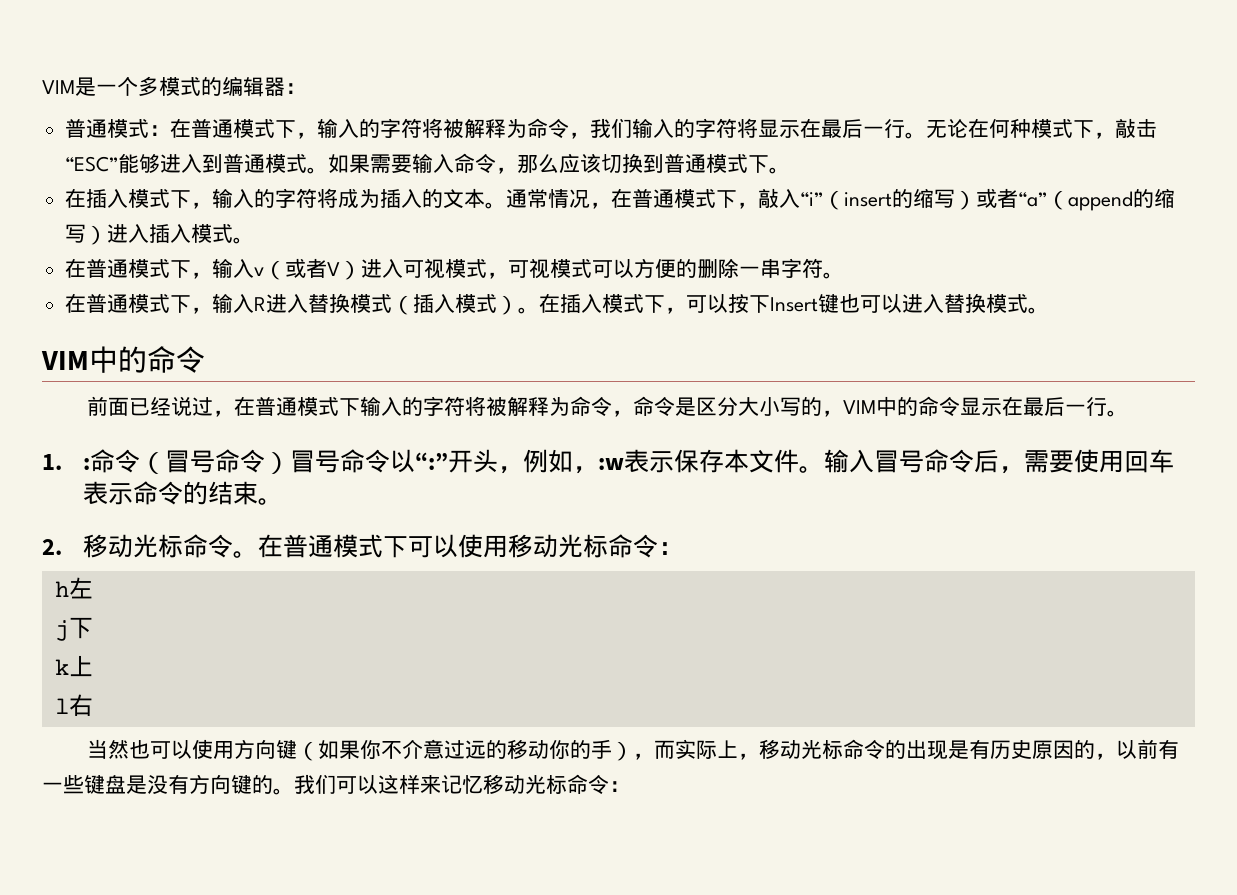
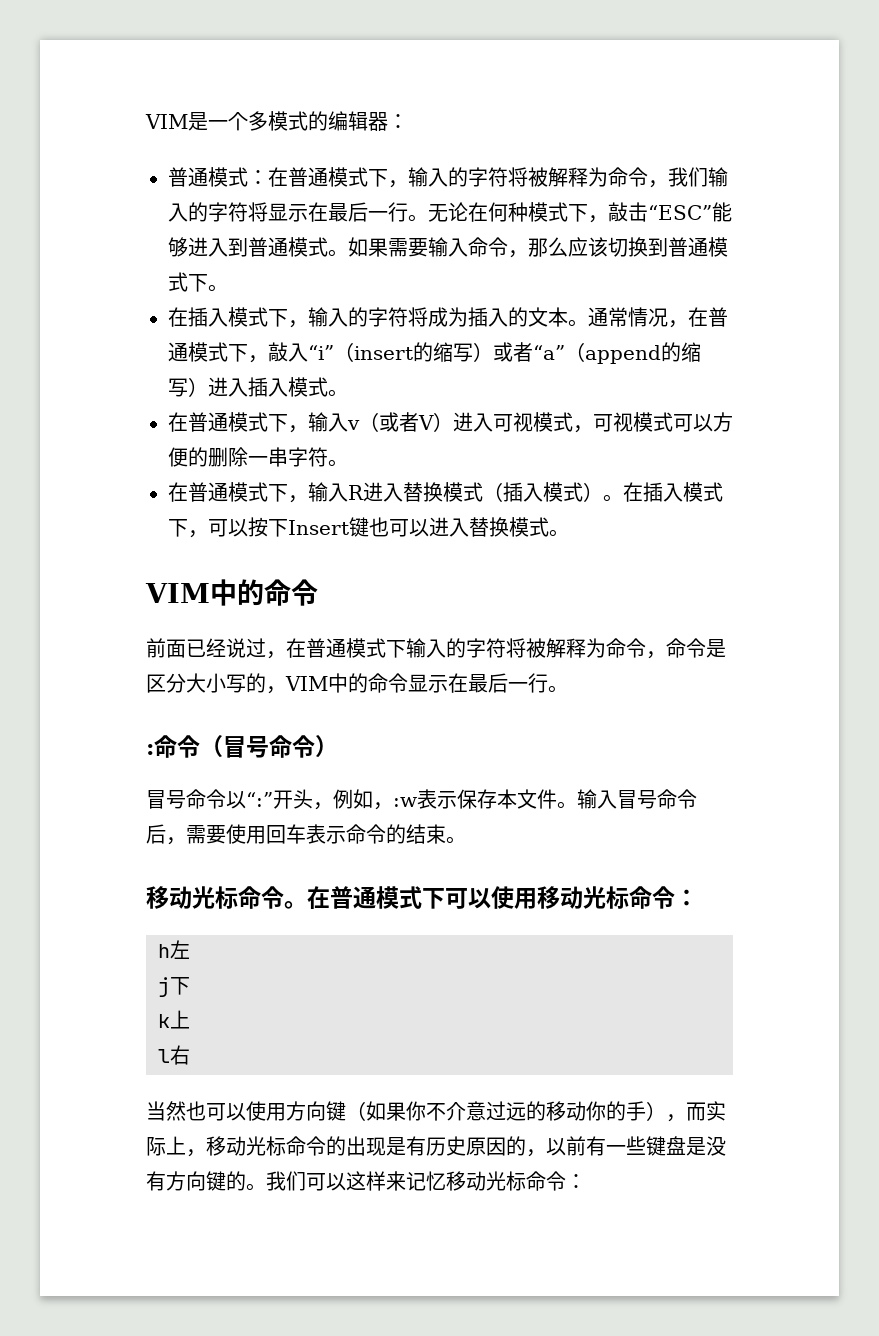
[42,454,62,470] 1. -> (568, 689) none
(290, 463) none -> (338, 746) //
[42,539,62,555] 2. -> (466, 840) none

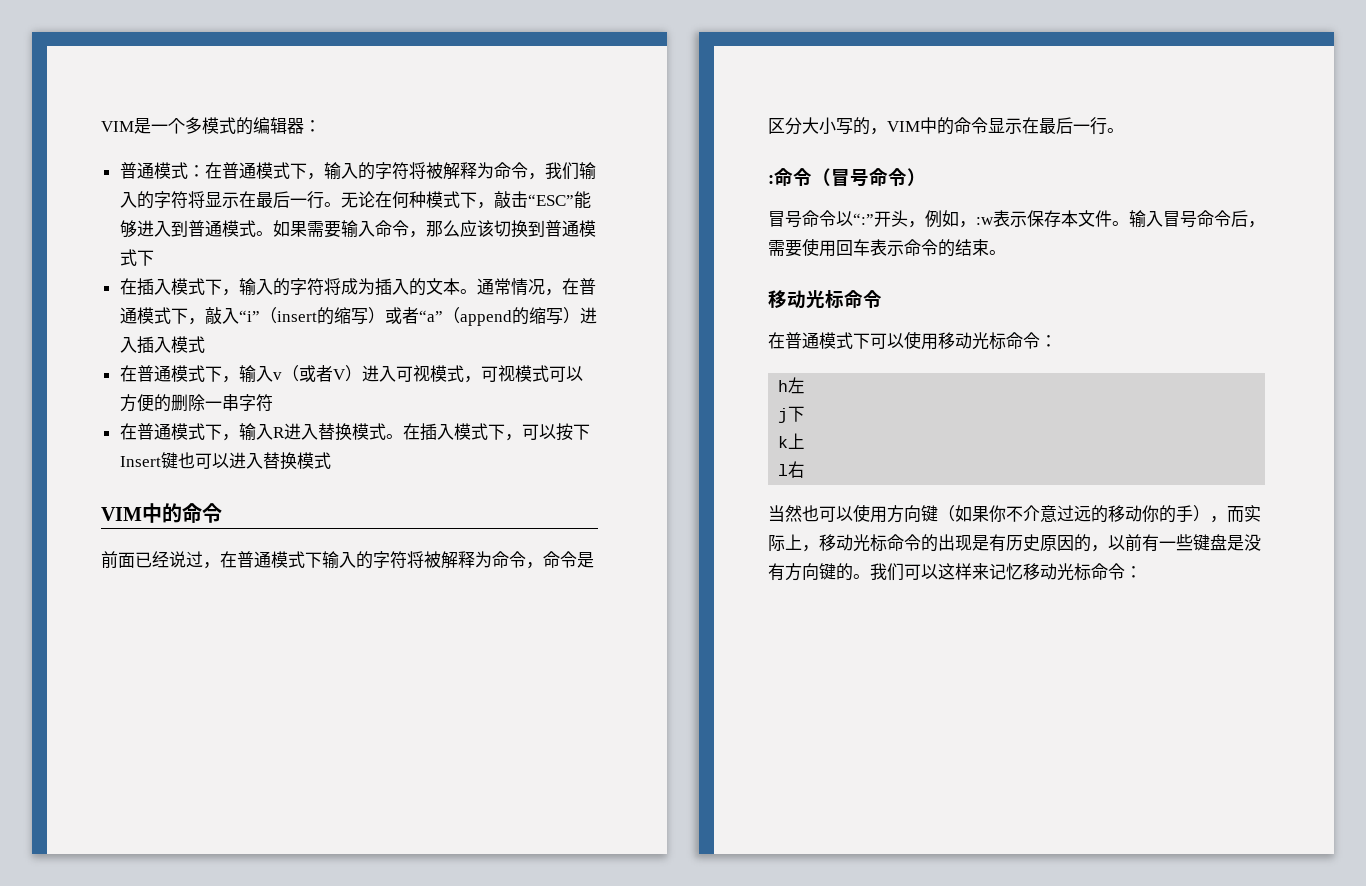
[208,284,228,292] 。 -> (154, 258) none
[328,389,348,397] 。 -> (205, 344) none
[328,459,348,467] 。 -> (273, 403) none
[483,482,603,502] （插入模式） -> (386, 431) none
[549,529,569,537] 。 -> (331, 460) none
[284,901,307,909] 。 -> (882, 299) //

